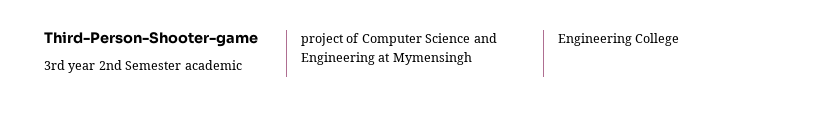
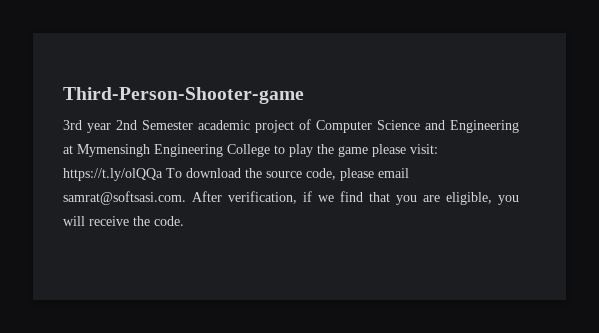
(680, 39) none -> [274,144,438,157] [63,168,409,181] [63,191,519,205] [63,216,184,226] to play the game please visit: https://t.ly/olQQa To download the source code, please email samrat@softsasi.com. After verification, if we find that you are eligible, you will receive the code.

